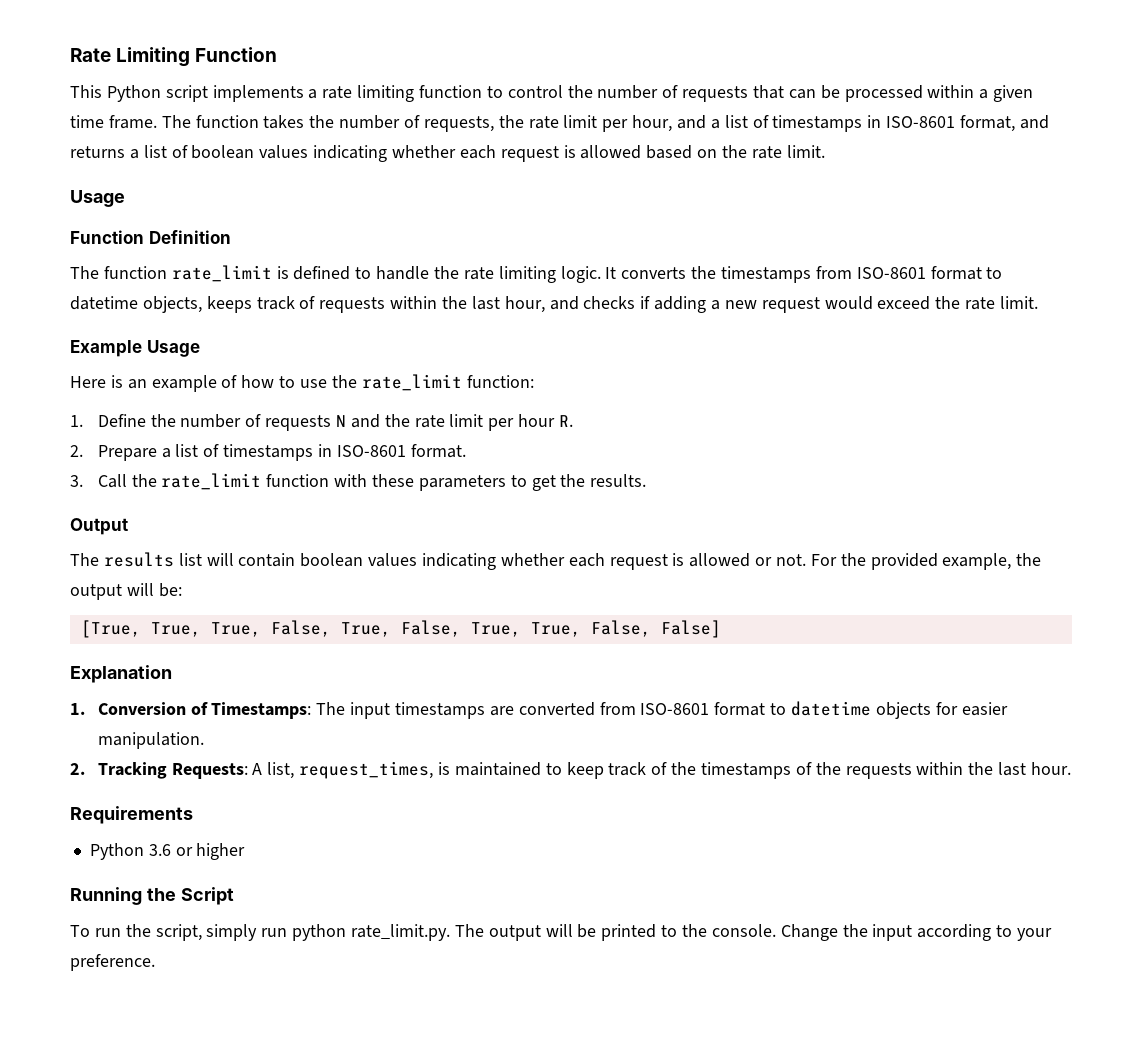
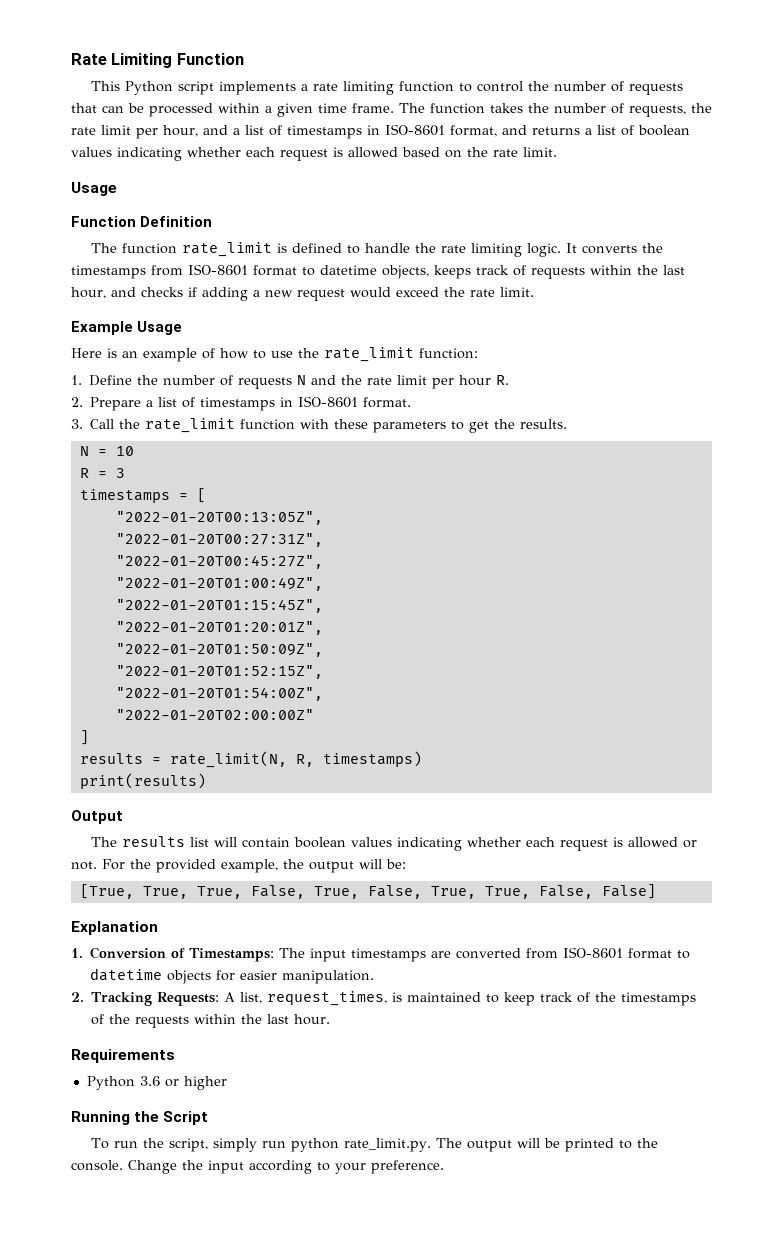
(647, 480) none -> [79,446,134,456] [79,468,125,478] [79,488,206,503] [115,511,323,525] [115,533,323,547] [115,555,323,569] [115,577,323,591] [115,599,323,613] [115,621,323,635] [115,643,323,657] [115,665,323,679] [115,687,323,701] [115,709,314,720] [79,730,89,745] [79,751,422,768] [79,773,206,789] // N = 10 // R = 3 // timestamps = [ // "2022-01-20T00:13:05Z", // "2022-01-20T00:27:31Z", // "2022-01-20T00:45:27Z", // "2022-01-20T01:00:49Z", // "2022-01-20T01:15:45Z", // "2022-01-20T01:20:01Z", // "2022-01-20T01:50:09Z", // "2022-01-20T01:52:15Z", // "2022-01-20T01:54:00Z", // "2022-01-20T02:00:00Z" // ] // results = rate_limit(N, R, timestamps) // print(results)

